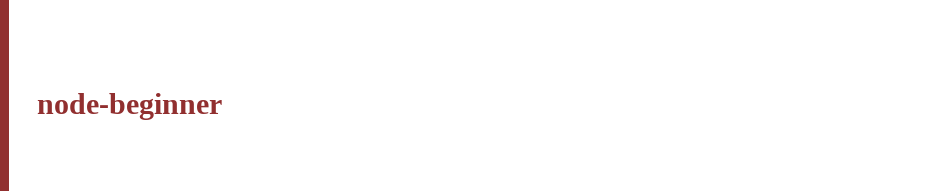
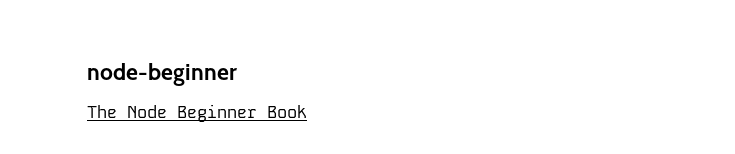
(222, 106) none -> [87,104,307,122] // The Node Beginner Book

